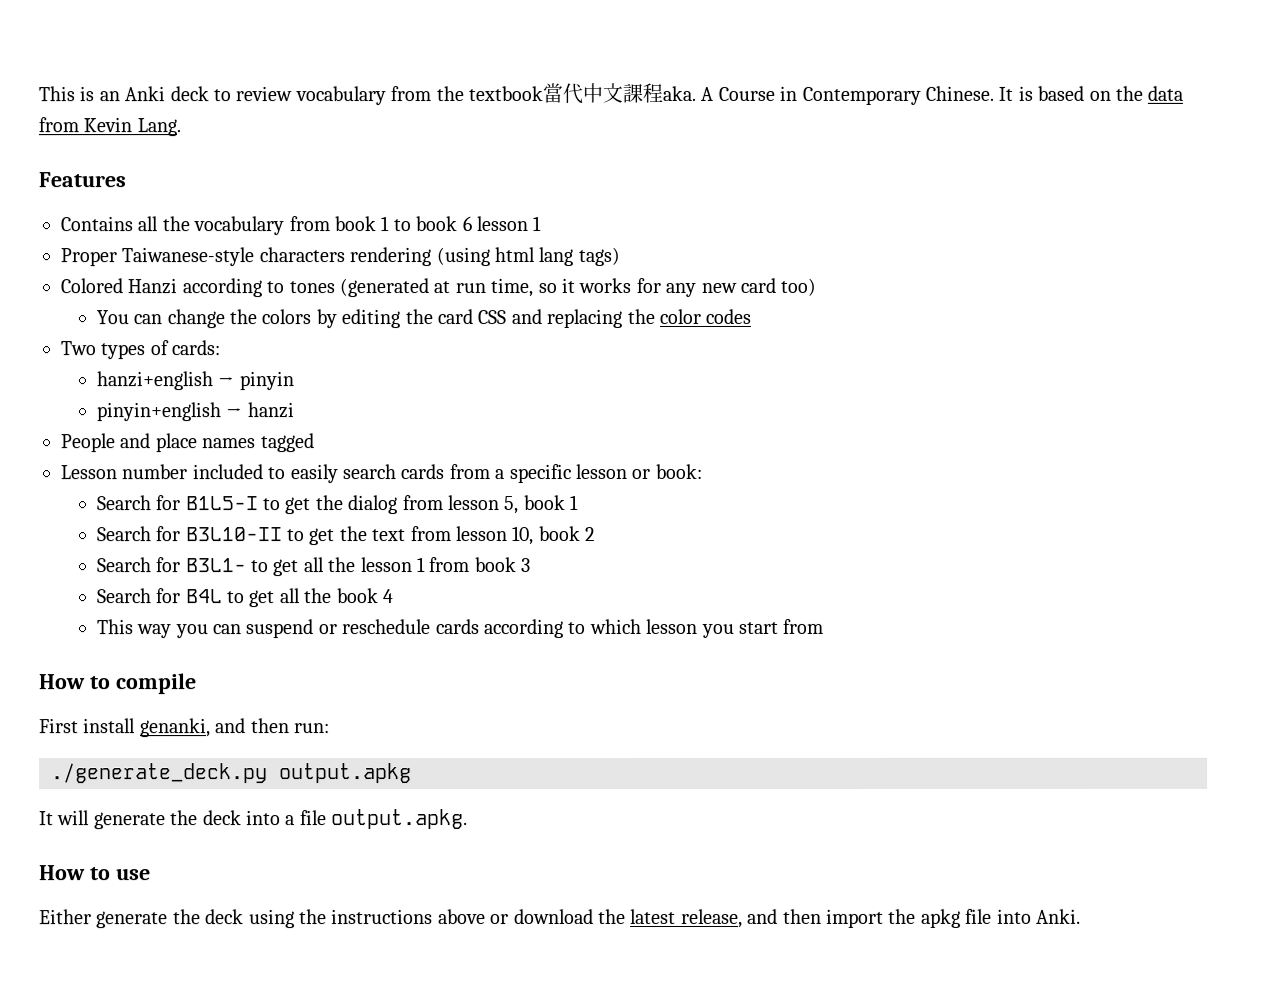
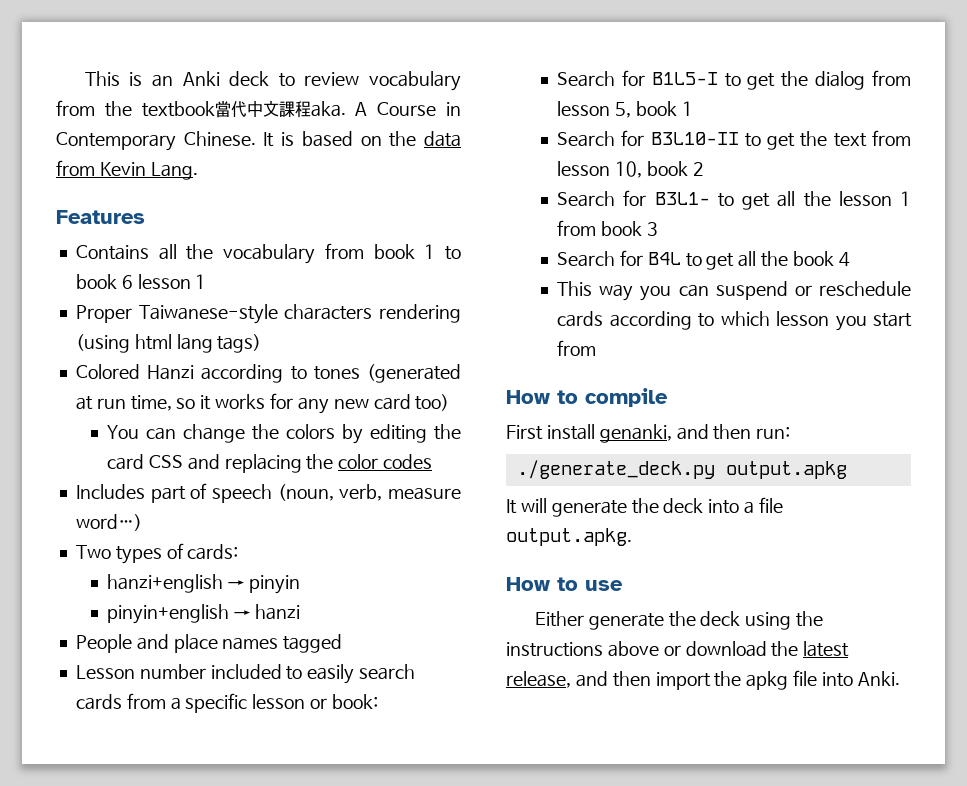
(752, 316) none -> [75,483,462,503] [75,514,142,531] // Includes part of speech (noun, verb, measure word…)

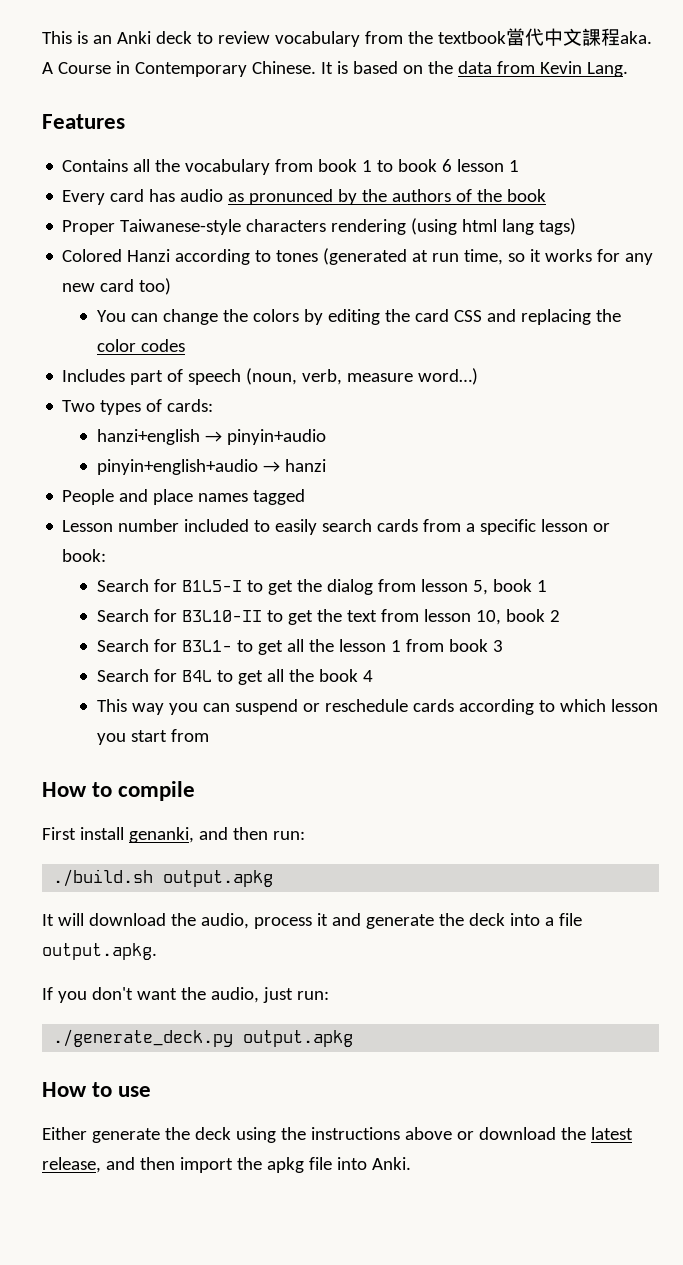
(207, 281) none -> [62,189,547,205] // Every card has audio as pronunced by the authors of the book
[248,575,300,594] [107,604,230,624] pinyin // pinyin+english -> [226,429,326,445] [96,459,258,475] pinyin+audio // pinyin+english+audio
[516,460,715,479] ./generate_deck.py -> [53,869,154,887] ./build.sh
(547, 505) none -> [88,913,361,929] download the audio, process it and
(632, 537) none -> [42,987,329,1003] [53,1029,354,1047] // If you don't want the audio, just run: // ./generate_deck.py output.apkg

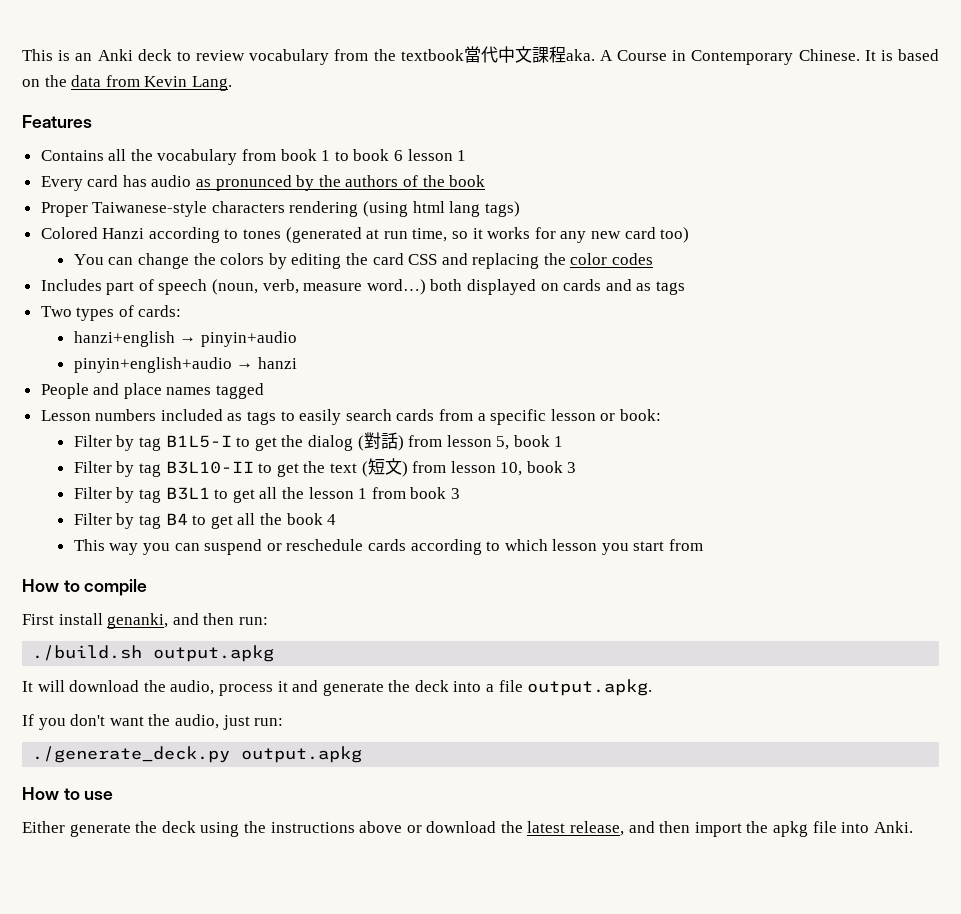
(479, 376) none -> [430,279,685,295] both displayed on cards and as tags
[118,519,250,532] number included -> [95,409,277,425] numbers included as tags
[96,579,177,592] Search for -> [73,435,161,451] Filter by tag
(373, 587) none -> [357,432,404,451] (對話)
[96,609,177,622] Search for -> [73,461,161,477] Filter by tag
(377, 616) none -> [361,458,408,477] (短文)
[549,610,560,622] [96,639,232,652] 2 // Search for B3L1- -> [567,462,577,473] [73,487,210,503] 3 // Filter by tag B3L1
[96,669,212,682] Search for B4L -> [73,513,188,529] Filter by tag B4

